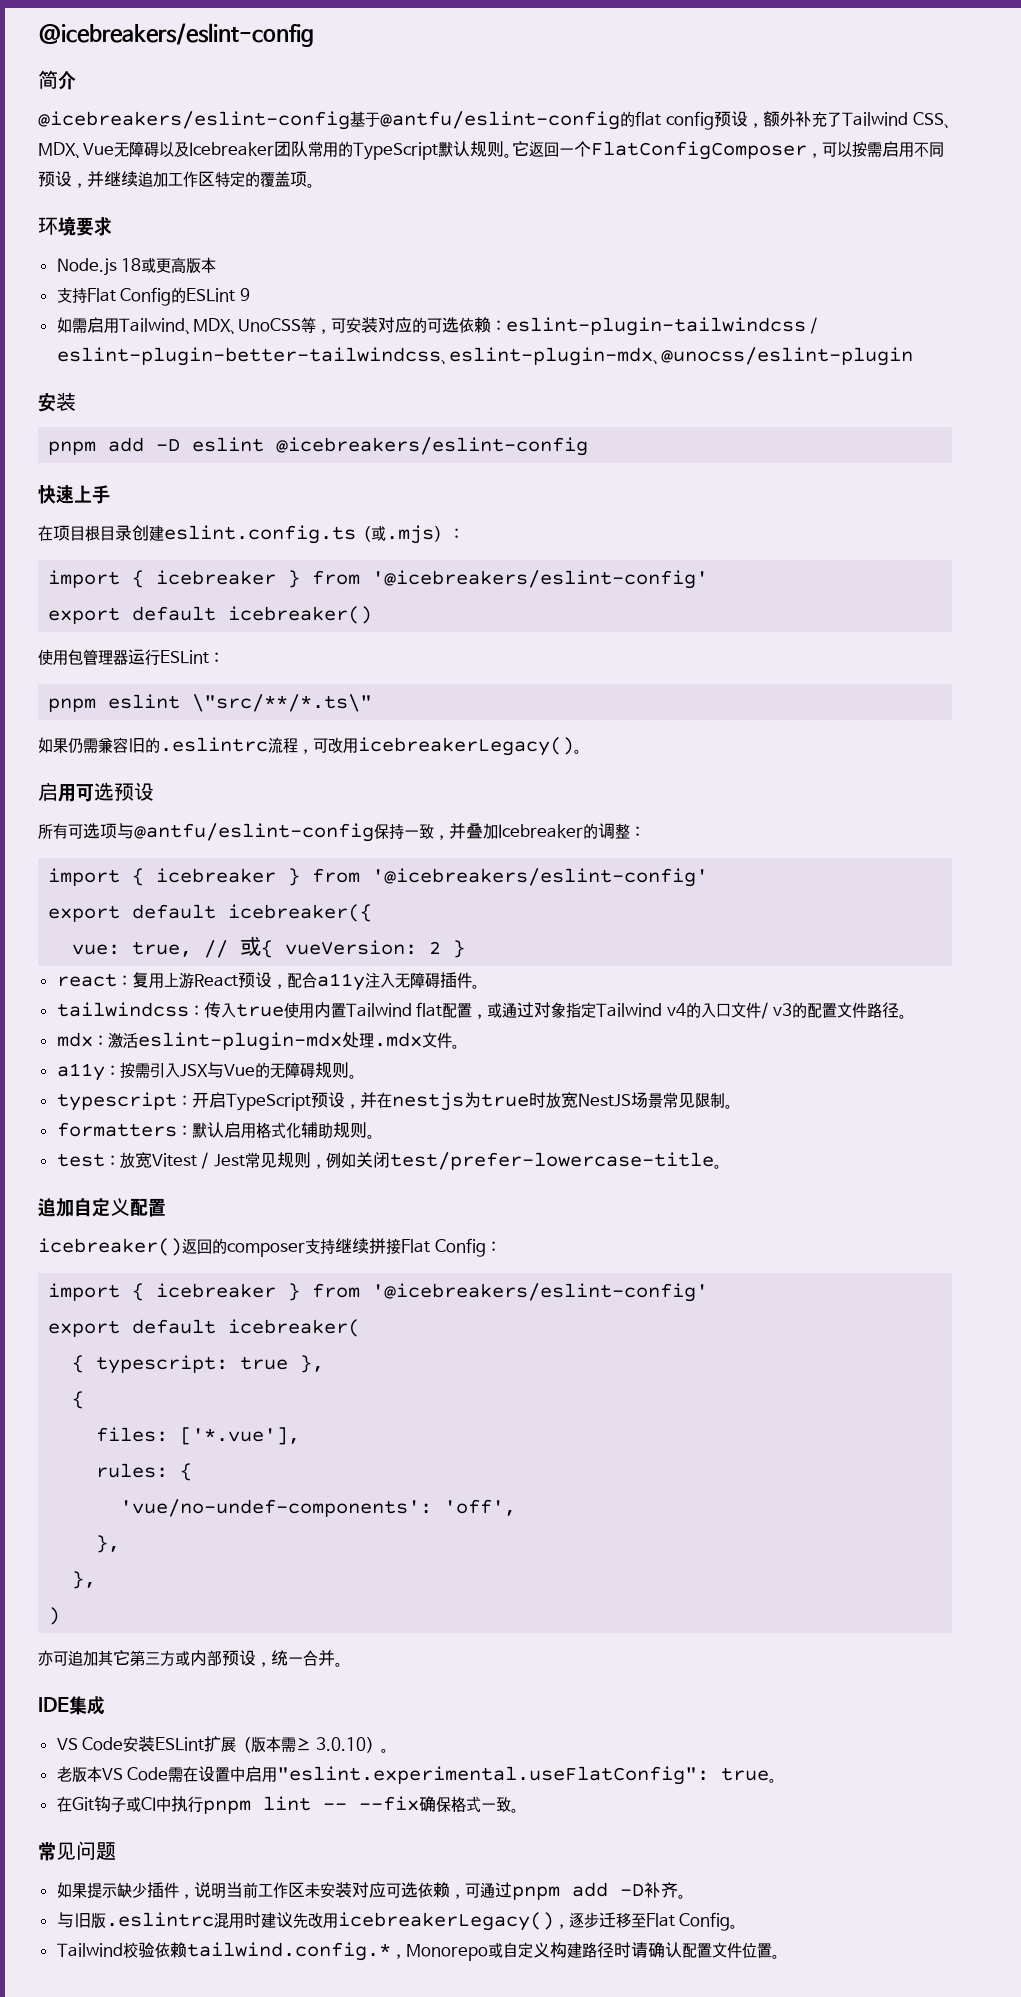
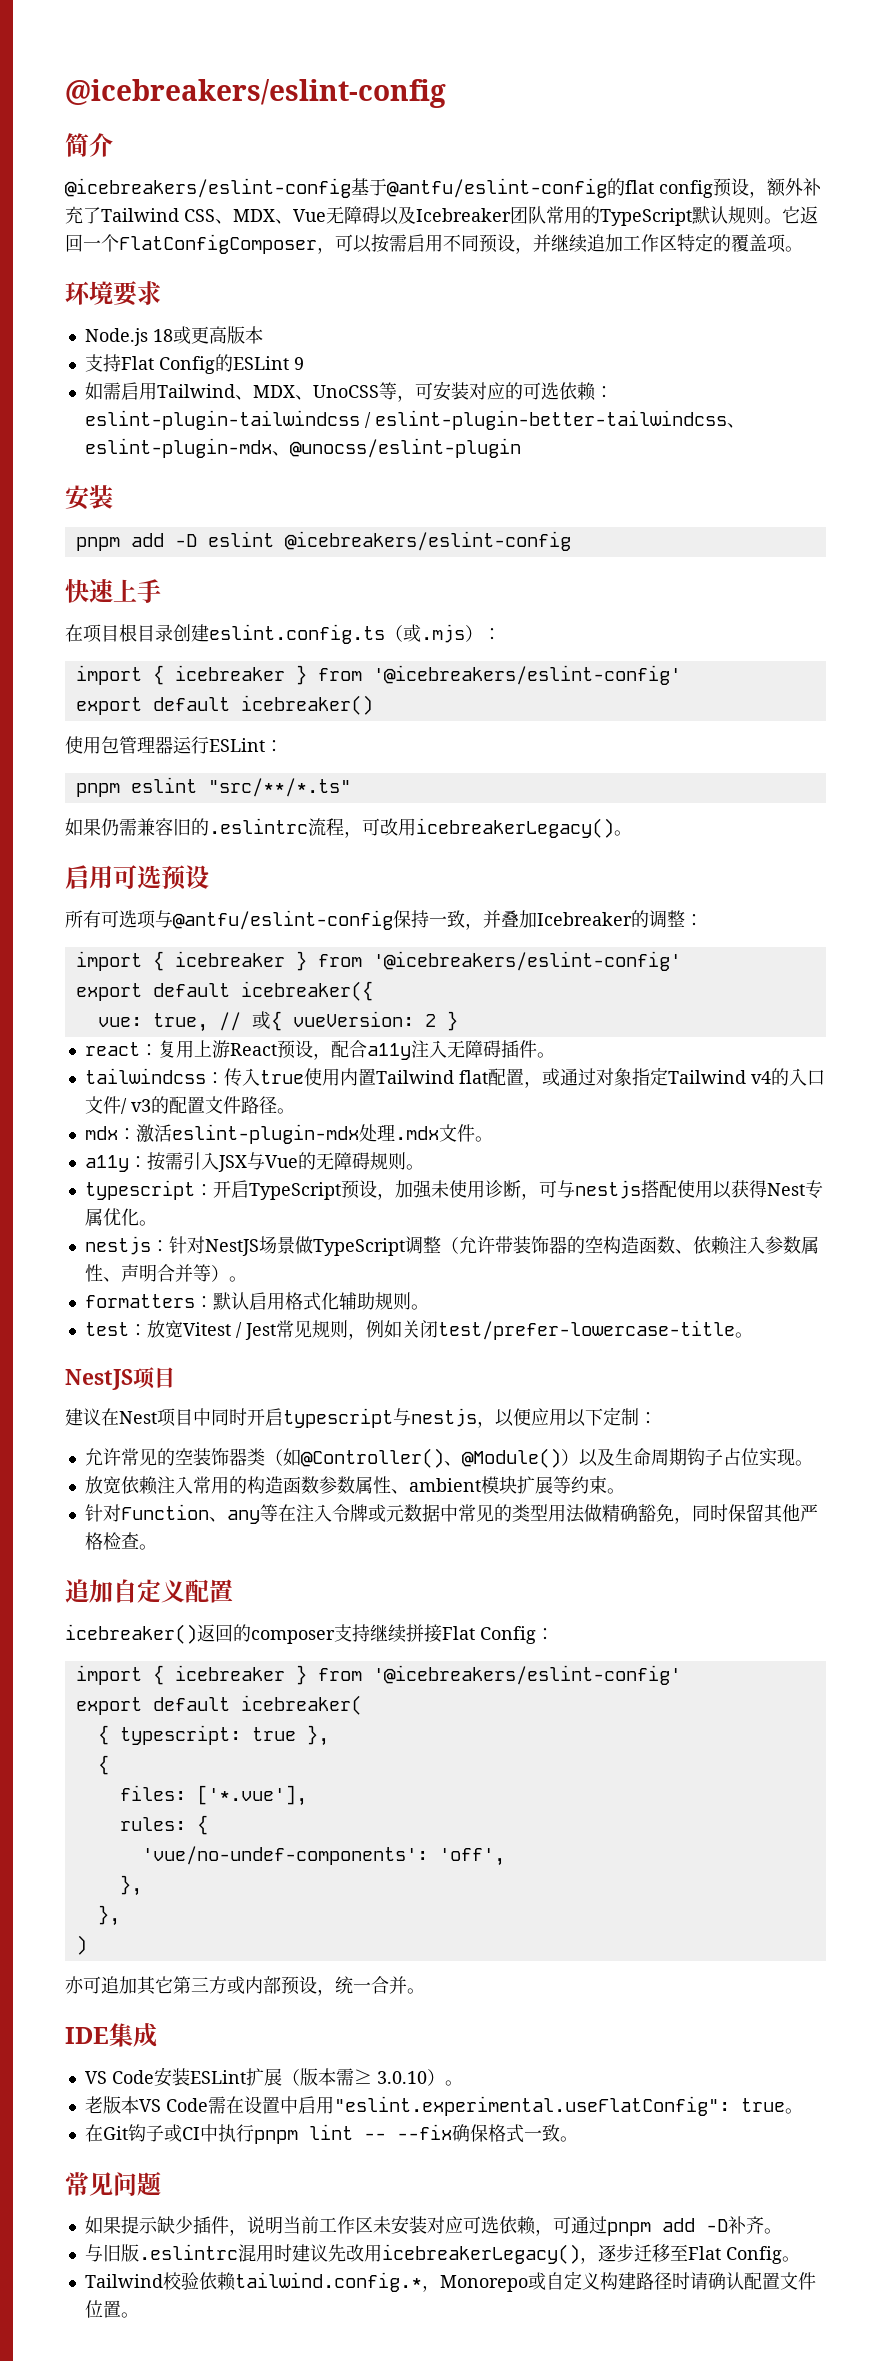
[192,694,373,712] \"src/**/*.ts\" -> [207,778,351,797] "src/**/*.ts"
[359,1092,725,1111] 并在nestjs为true时放宽NestJS场景常见限制 -> [394,1180,823,1200] [84,1208,157,1226] [84,1236,819,1256] [84,1264,229,1282] 加强未使用诊断，可与nestjs搭配使用以获得Nest专属优化。 // nestjs：针对NestJS场景做TypeScript调整（允许带装饰器的空构造函数、依赖注入参数属性、声明合并等）
(722, 1166) none -> [65,1367,175,1390] [65,1407,657,1428] [84,1448,813,1468] [84,1476,625,1495] [84,1504,818,1524] [84,1532,157,1550] // NestJS项目 // 建议在Nest项目中同时开启typescript与nestjs，以便应用以下定制： // 允许常见的空装饰器类（如@Controller()、@Module()）以及生命周期钩子占位实现。 // 放宽依赖注入常用的构造函数参数属性、ambient模块扩展等约束。 // 针对Function、any等在注入令牌或元数据中常见的类型用法做精确豁免，同时保留其他严格检查。

